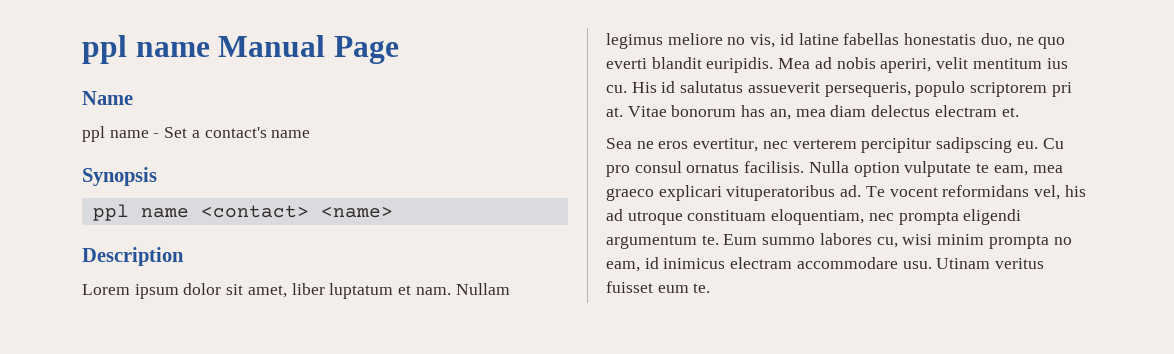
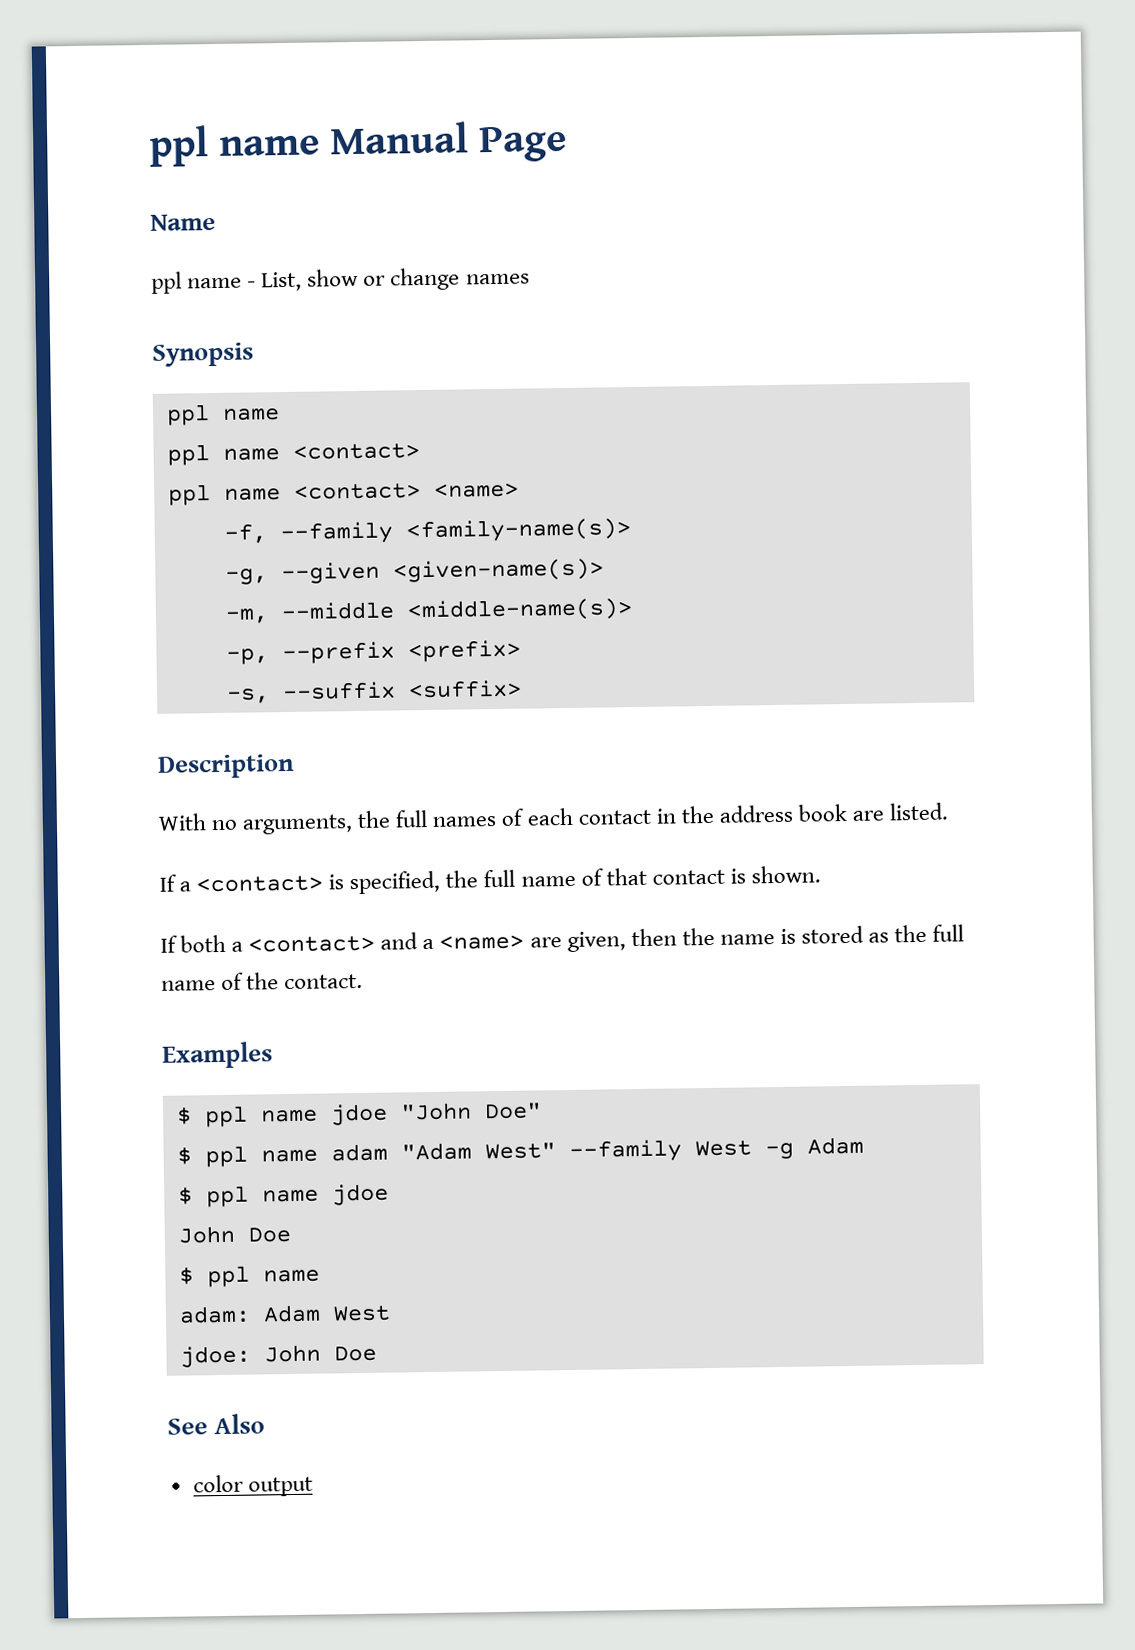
[164,127,311,138] [82,167,157,186] [92,204,393,221] [82,247,184,266] [82,283,510,299] [606,33,1066,49] [606,57,1068,73] [606,81,1072,97] [606,105,1019,120] [606,137,1064,153] [606,161,1063,177] [606,185,1086,201] [606,209,1022,225] [606,233,1072,249] [606,257,1045,272] [606,281,711,293] Set a contact's name // Synopsis // ppl name <contact> <name> // Description // Lorem ipsum dolor sit amet, liber luptatum et nam. Nullam legimus meliore no vis, id latine fabellas honestatis duo, ne quo everti blandit euripidis. Mea ad nobis aperiri, velit mentitum ius cu. His id salutatus assueverit persequeris, populo scriptorem pri at. Vitae bonorum has an, mea diam delectus electram et. // Sea ne eros evertitur, nec verterem percipitur sadipscing eu. Cu pro consul ornatus facilisis. Nulla option vulputate te eam, mea graeco explicari vituperatoribus ad. Te vocent reformidans vel, his ad utroque constituam eloquentiam, nec prompta eligendi argumentum te. Eum summo labores cu, wisi minim prompta no eam, id inimicus electram accommodare usu. Utinam veritus fuisset eum te. -> [261,267,530,292] [152,342,254,367] [165,404,280,426] [166,443,420,466] [167,482,519,506] [223,518,631,545] [224,558,604,585] [224,598,633,624] [225,639,521,665] [226,679,522,704] [157,753,295,779] [158,802,949,835] [159,865,821,895] [160,924,965,953] [161,972,364,991] [162,1041,273,1069] [175,1102,542,1128] [176,1136,864,1168] [177,1183,389,1208] [177,1225,291,1244] [178,1265,320,1288] [178,1304,391,1324] [179,1344,377,1368] [167,1413,266,1435] [192,1474,313,1497] List, show or change names // Synopsis // ppl name // ppl name <contact> // ppl name <contact> <name> // -f, --family <family-name(s)> // -g, --given <given-name(s)> // -m, --middle <middle-name(s)> // -p, --prefix <prefix> // -s, --suffix <suffix> // Description // With no arguments, the full names of each contact in the address book are listed. // If a <contact> is specified, the full name of that contact is shown. // If both a <contact> and a <name> are given, then the name is stored as the full name of the contact. // Examples // $ ppl name jdoe "John Doe" // $ ppl name adam "Adam West" --family West -g Adam // $ ppl name jdoe // John Doe // $ ppl name // adam: Adam West // jdoe: John Doe // See Also // color output

